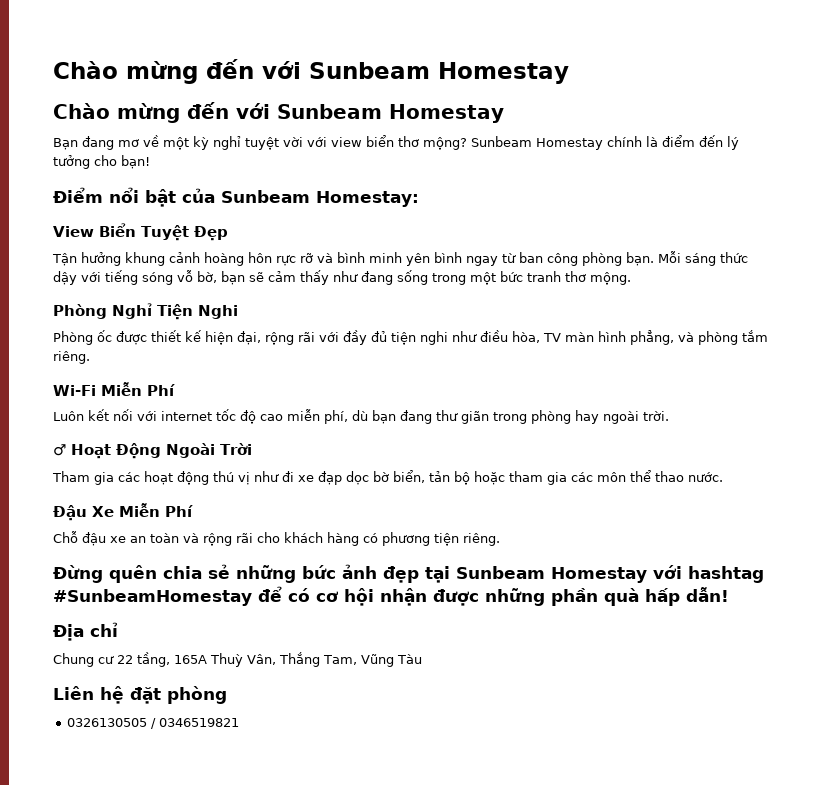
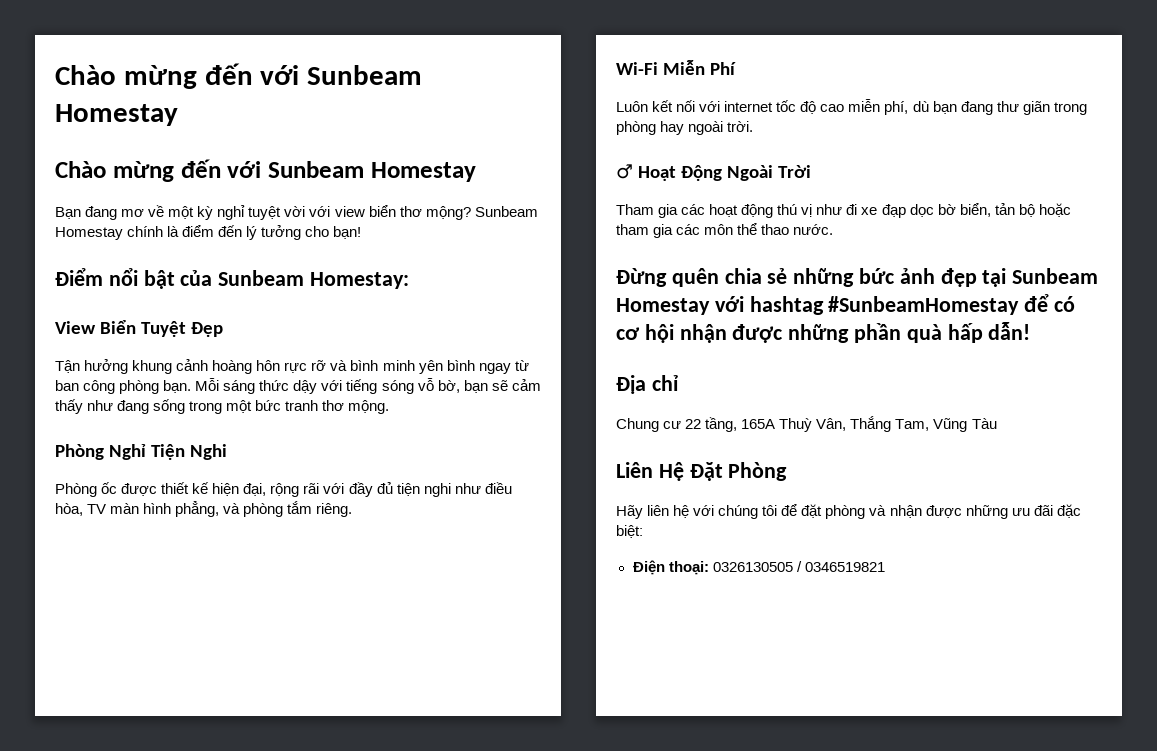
[53,503,193,521] [53,531,500,546] // Đậu Xe Miễn Phí // Chỗ đậu xe an toàn và rộng rãi cho khách hàng có phương tiện riêng. -> (834, 229) none
[100,686,227,704] hệ đặt phòng // -> [658,462,788,481] [616,504,1081,519] [616,525,643,538] [632,560,709,575] Hệ Đặt Phòng // Hãy liên hệ với chúng tôi để đặt phòng và nhận được những ưu đãi đặc biệt: // Điện thoại:

